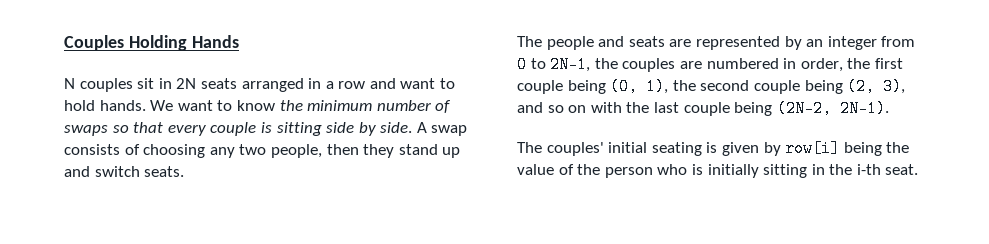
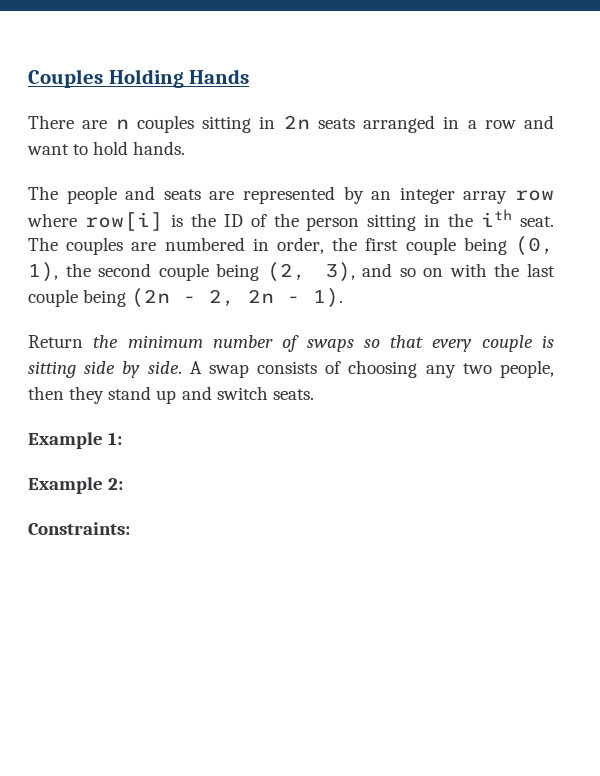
[64,78,197,92] N couples sit in 2N -> [28,115,310,133] There are n couples sitting in 2n
[150,100,275,111] We want to know -> [28,186,555,204] [27,209,555,231] [28,236,554,256] [28,262,556,282] [28,288,344,308] [28,335,83,348] // The people and seats are represented by an integer array row where row[i] is the ID of the person sitting in the ith seat. The couples are numbered in order, the first couple being (0, 1), the second couple being (2, 3), and so on with the last couple being (2n - 2, 2n - 1). // Return
[517,36,916,50] [517,56,903,73] [517,78,906,95] [517,100,889,117] [517,140,910,157] [517,164,919,178] The people and seats are represented by an integer from 0 to 2N-1, the couples are numbered in order, the first couple being (0, 1), the second couple being (2, 3), and so on with the last couple being (2N-2, 2N-1). // The couples' initial seating is given by row[i] being the value of the person who is initially sitting in the i-th seat. -> [28,432,123,449] [28,477,124,494] [28,522,130,535] Example 1: // Example 2: // Constraints:

